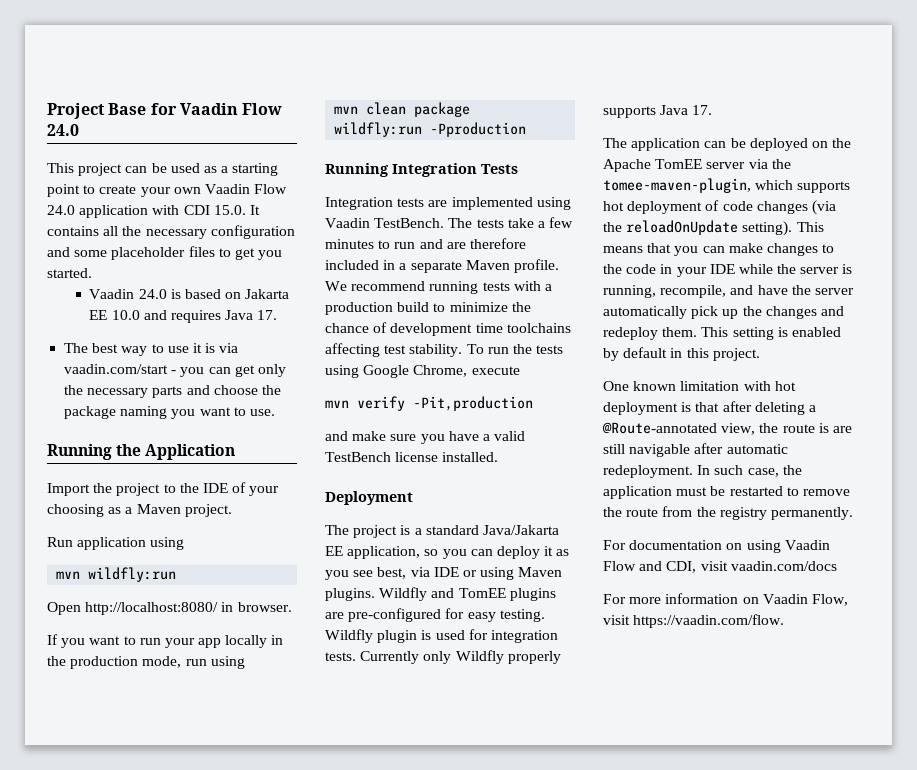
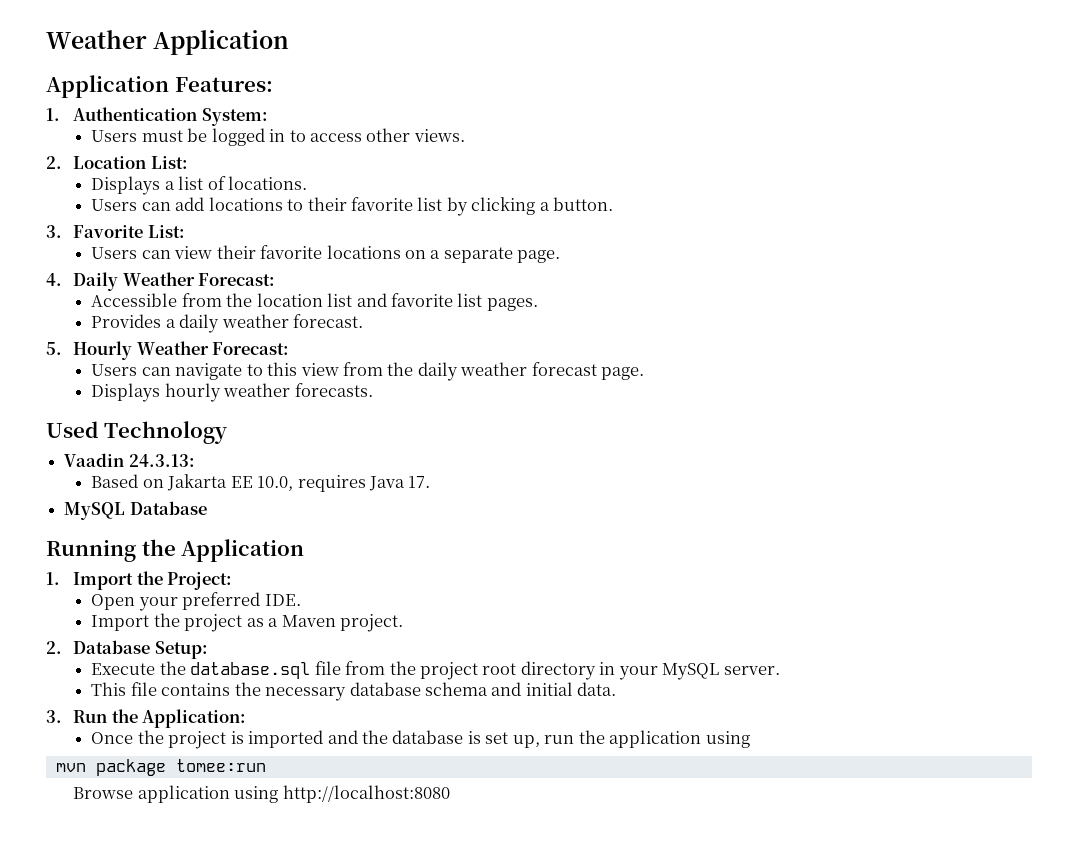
[47,103,283,119] [47,124,79,136] [47,163,279,176] [47,184,288,197] [47,205,260,218] [47,225,295,239] [47,246,283,260] [47,268,92,278] [89,289,222,299] Project Base for Vaadin Flow 24.0 // This project can be used as a starting point to create your own Vaadin Flow 24.0 application with CDI 15.0. It contains all the necessary configuration and some placeholder files to get you started. // Vaadin 24.0 is based -> [46,30,290,55] [46,75,273,98] [46,107,268,126] [91,128,465,146] [46,156,188,169] [91,176,308,195] [91,197,614,216] [46,225,185,238] [91,245,561,263] [46,272,276,291] [91,293,538,311] [91,314,364,333] [46,341,290,360] [91,362,645,381] [91,383,373,402] [46,421,227,444] [64,453,195,467] [91,474,139,488] Weather Application // Application Features: // 1. Authentication System: // Users must be logged in to access other views. // 2. Location List: // Displays a list of locations. // Users can add locations to their favorite list by clicking a button. // 3. Favorite List: // Users can view their favorite locations on a separate page. // 4. Daily Weather Forecast: // Accessible from the location list and favorite list pages. // Provides a daily weather forecast. // 5. Hourly Weather Forecast: // Users can navigate to this view from the daily weather forecast page. // Displays hourly weather forecasts. // Used Technology // Vaadin 24.3.13: // Based
[111,310,167,320] 10.0 and -> [257,476,294,491] 10.0,
[64,343,239,356] [64,364,286,377] [64,385,281,398] [64,406,275,419] [47,444,236,460] [47,482,280,496] [47,504,232,517] [47,537,185,550] [56,567,177,582] [47,602,292,615] [47,634,284,648] [47,656,245,669] [334,102,471,117] [334,122,527,137] [325,163,518,177] [325,197,571,210] [325,217,574,228] [325,238,526,249] [325,259,559,273] [325,281,552,294] [325,302,531,315] [325,322,571,336] [325,343,564,357] [325,365,520,378] [325,396,533,411] [325,431,526,444] [325,452,499,462] [325,491,413,505] [325,525,559,538] [325,546,570,559] [325,567,563,580] [325,587,556,601] [325,608,545,622] [325,629,558,643] [325,650,561,664] [603,105,713,118] [603,138,852,151] [603,159,791,172] [603,178,851,193] [603,200,836,215] [603,220,824,236] [603,243,835,256] [603,264,853,277] [603,285,854,298] [603,306,844,319] [603,327,841,340] [603,347,760,361] [603,381,796,391] [603,401,816,415] [602,422,852,435] [603,443,788,457] [603,465,802,478] [603,486,850,499] [603,506,853,520] [603,540,830,553] [603,561,837,573] [603,593,848,606] [603,614,785,628] The best way to use it is via vaadin.com/start - you can get only the necessary parts and choose the package naming you want to use. // Running the Application // Import the project to the IDE of your choosing as a Maven project. // Run application using // mvn wildfly:run // Open http://localhost:8080/ in browser. // If you want to run your app locally in the production mode, run using // mvn clean package wildfly:run -Pproduction // Running Integration Tests // Integration tests are implemented using Vaadin TestBench. The tests take a few minutes to run and are therefore included in a separate Maven profile. We recommend running tests with a production build to minimize the chance of development time toolchains affecting test stability. To run the tests using Google Chrome, execute // mvn verify -Pit,production // and make sure you have a valid TestBench license installed. // Deployment // The project is a standard Java/Jakarta EE application, so you can deploy it as you see best, via IDE or using Maven plugins. Wildfly and TomEE plugins are pre-configured for easy testing. Wildfly plugin is used for integration tests. Currently only Wildfly properly supports Java 17. // The application can be deployed on the Apache TomEE server via the tomee-maven-plugin, which supports hot deployment of code changes (via the reloadOnUpdate setting). This means that you can make changes to the code in your IDE while the server is running, recompile, and have the server automatically pick up the changes and redeploy them. This setting is enabled by default in this project. // One known limitation with hot deployment is that after deleting a @Route-annotated view, the route is are still navigable after automatic redeployment. In such case, the application must be restarted to remove the route from the registry permanently. // For documentation on using Vaadin Flow and CDI, visit vaadin.com/docs // For more information on Vaadin Flow, visit https://vaadin.com/flow. -> [64,501,207,520] [46,539,305,562] [46,571,233,590] [91,592,301,611] [91,613,404,632] [46,640,208,659] [91,661,780,680] [91,682,617,701] [46,709,247,728] [91,730,750,749] [55,759,266,776] [73,785,450,803] MySQL Database // Running the Application // 1. Import the Project: // Open your preferred IDE. // Import the project as a Maven project. // 2. Database Setup: // Execute the database.sql file from the project root directory in your MySQL server. // This file contains the necessary database schema and initial data. // 3. Run the Application: // Once the project is imported and the database is set up, run the application using // mvn package tomee:run // Browse application using http://localhost:8080

